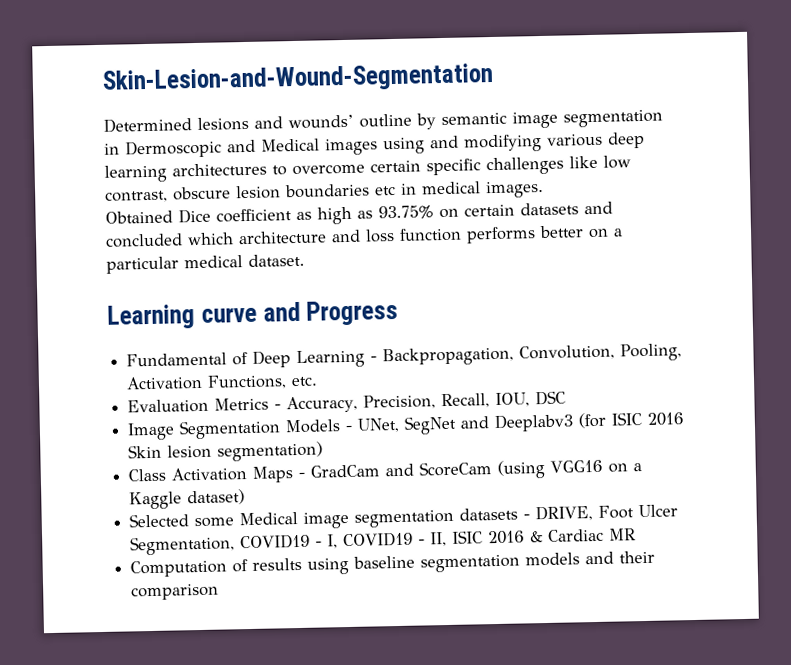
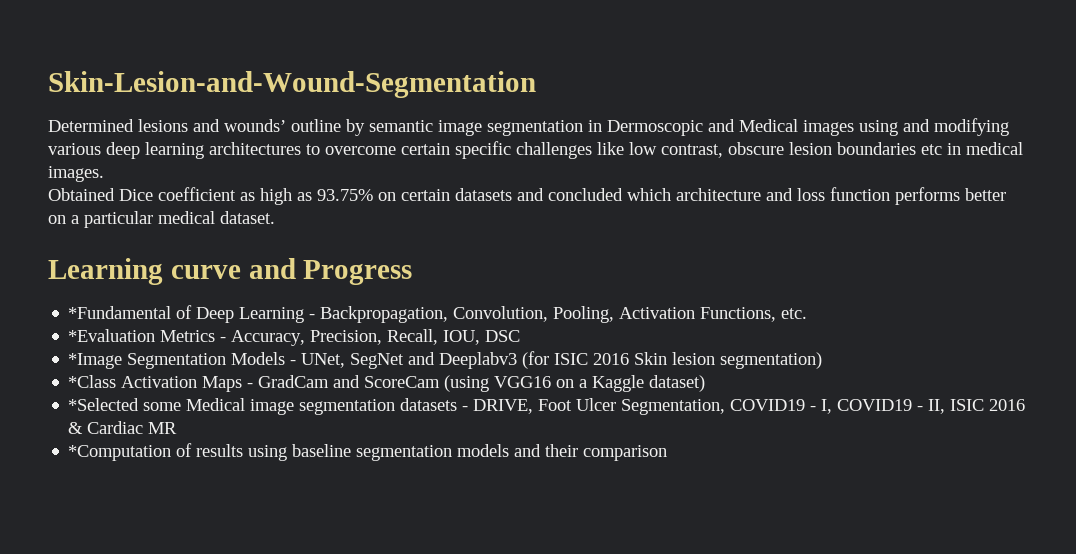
[126,352,228,367] Fundamental -> [68,306,172,319] *Fundamental
[127,398,210,414] Evaluation -> [68,329,156,342] *Evaluation
[127,422,176,441] Image -> [68,353,123,369] *Image
[128,468,167,482] Class -> [68,375,117,388] *Class
[129,513,190,528] Selected -> [68,398,140,411] *Selected
[130,559,228,578] Computation -> [68,445,172,461] *Computation

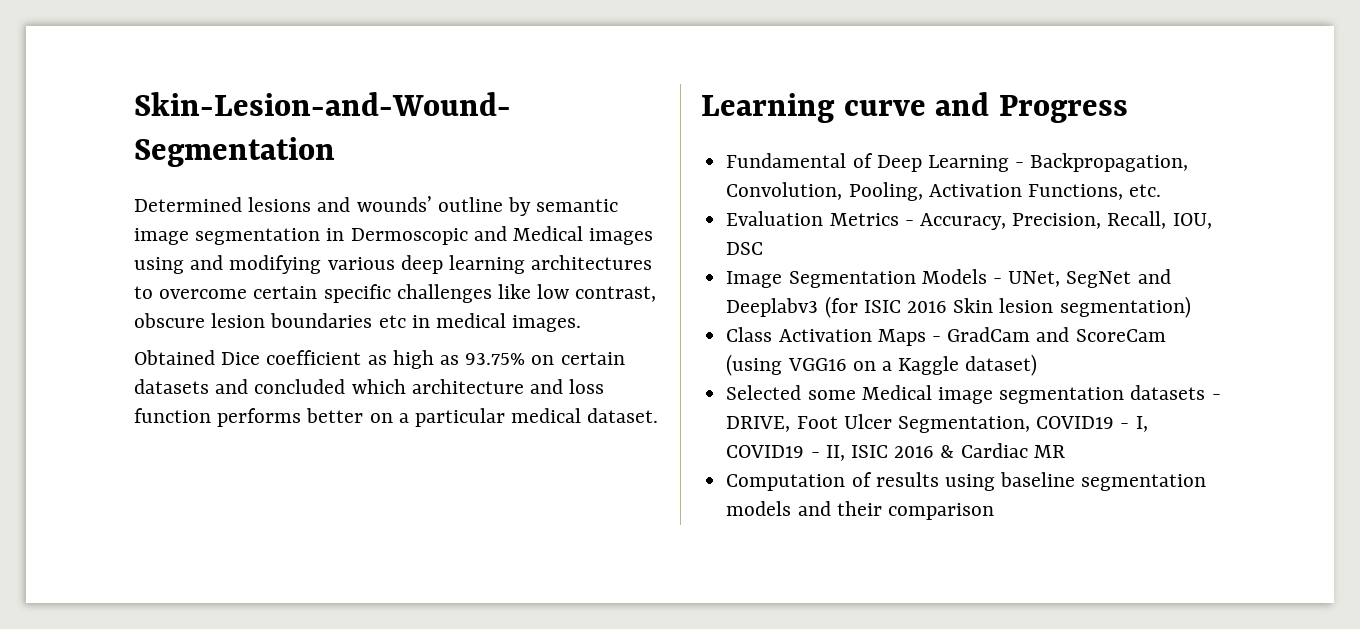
[68,306,172,319] *Fundamental -> [726,153,847,168] Fundamental
[68,329,156,342] *Evaluation -> [726,211,824,226] Evaluation
[68,353,123,369] *Image -> [726,271,783,288] Image
[68,375,117,388] *Class -> [726,327,773,342] Class
[68,398,140,411] *Selected -> [726,385,802,400] Selected
[68,445,172,461] *Computation -> [726,474,846,491] Computation

